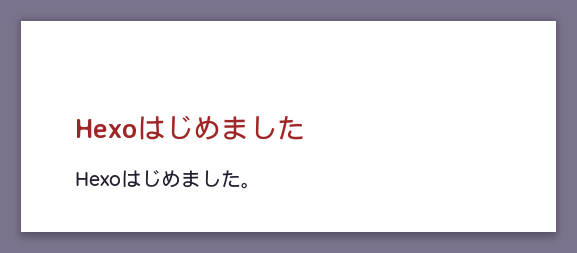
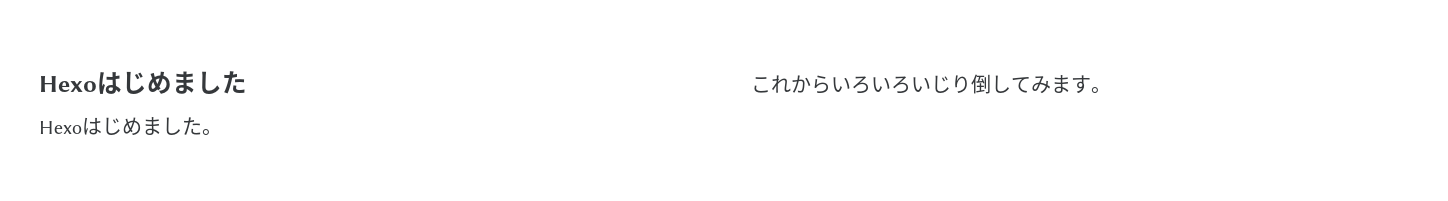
(261, 185) none -> [751,74,1111,94] // これからいろいろいじり倒してみます。

